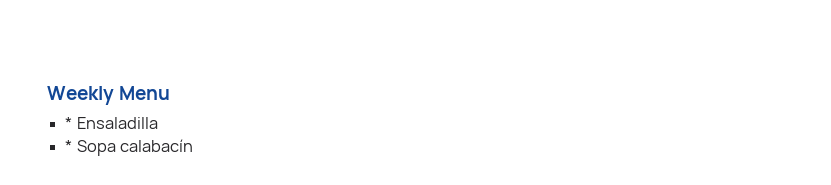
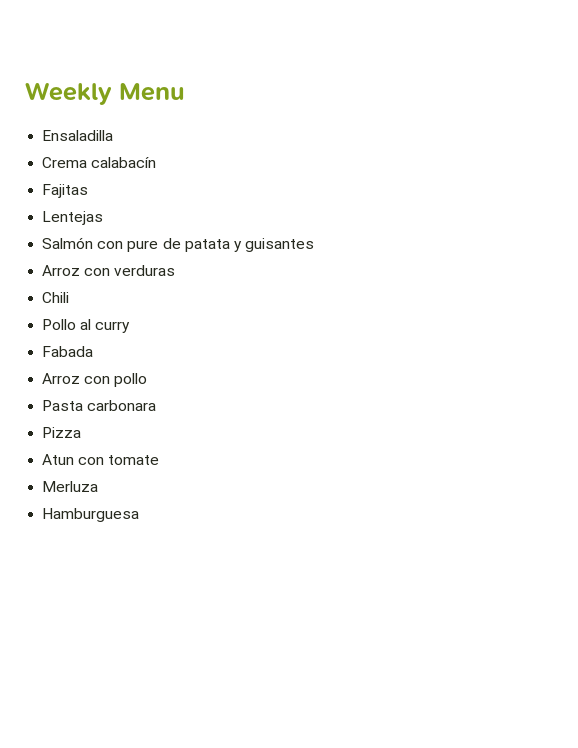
[65,117,73,129] * -> (185, 92) none
[65,140,116,156] * Sopa -> [42,157,88,168] Crema
(194, 145) none -> [42,184,89,198] [42,211,104,225] [42,237,315,252] [42,265,176,276] [42,292,70,303] [42,319,131,333] [42,346,94,357] [42,373,148,387] [42,400,157,411] [42,427,82,438] [42,454,160,465] [42,481,99,492] [42,508,140,522] // Fajitas // Lentejas // Salmón con pure de patata y guisantes // Arroz con verduras // Chili // Pollo al curry // Fabada // Arroz con pollo // Pasta carbonara // Pizza // Atun con tomate // Merluza // Hamburguesa

